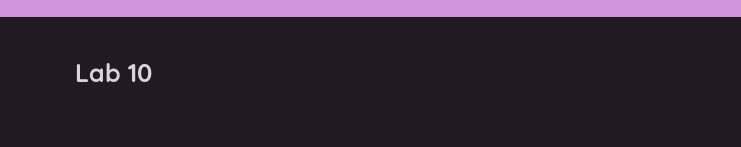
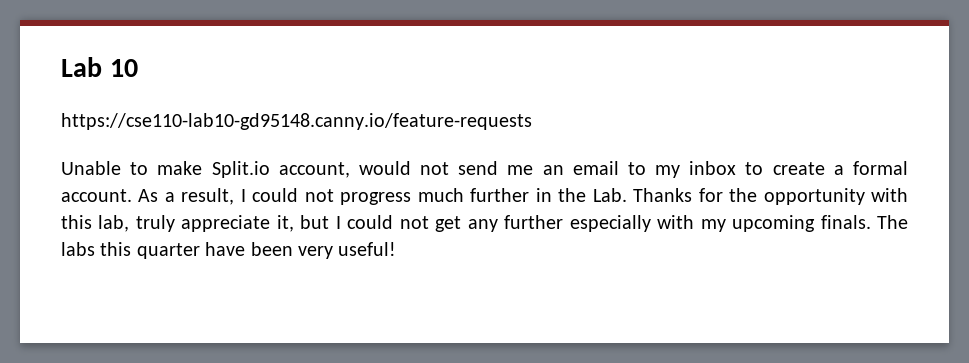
(152, 73) none -> [61,113,532,130] [61,161,908,178] [61,188,909,205] [61,215,909,232] [61,242,397,259] // https://cse110-lab10-gd95148.canny.io/feature-requests // Unable to make Split.io account, would not send me an email to my inbox to create a formal account. As a result, I could not progress much further in the Lab. Thanks for the opportunity with this lab, truly appreciate it, but I could not get any further especially with my upcoming finals. The labs this quarter have been very useful!

